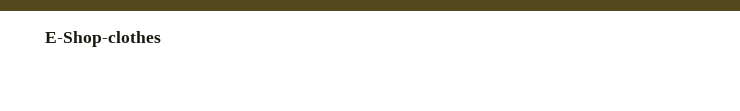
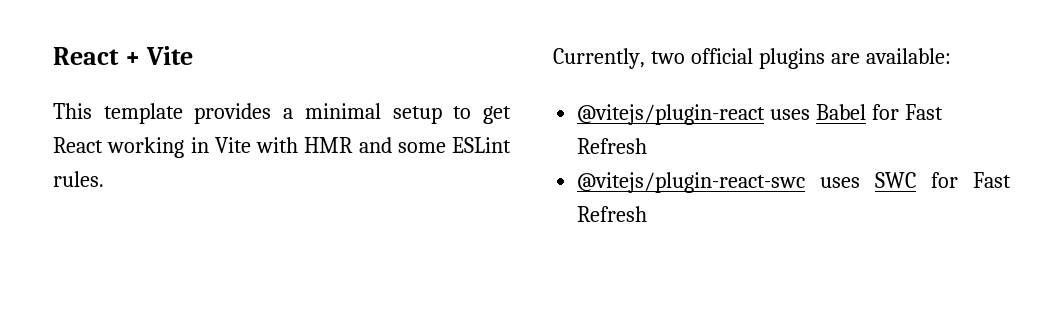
[45,31,161,47] E-Shop-clothes -> [53,46,193,65] [53,103,512,124] [53,137,511,158] [53,171,104,187] [553,48,951,69] [577,104,943,125] [577,138,648,154] [577,172,1011,193] [577,206,648,222] React + Vite // This template provides a minimal setup to get React working in Vite with HMR and some ESLint rules. // Currently, two official plugins are available: // @vitejs/plugin-react uses Babel for Fast Refresh // @vitejs/plugin-react-swc uses SWC for Fast Refresh

